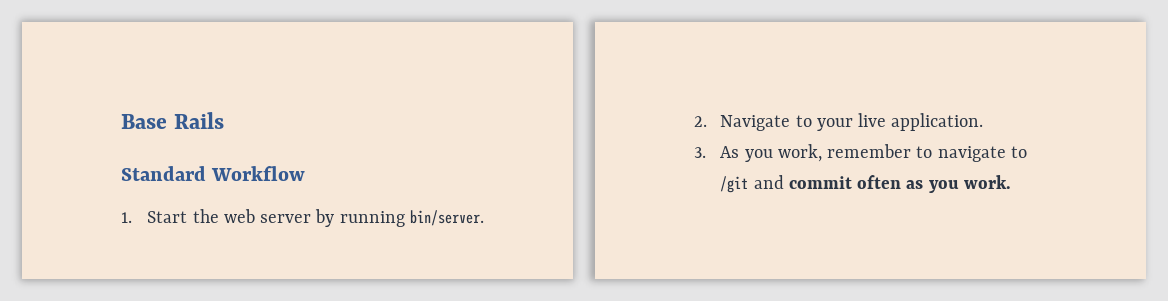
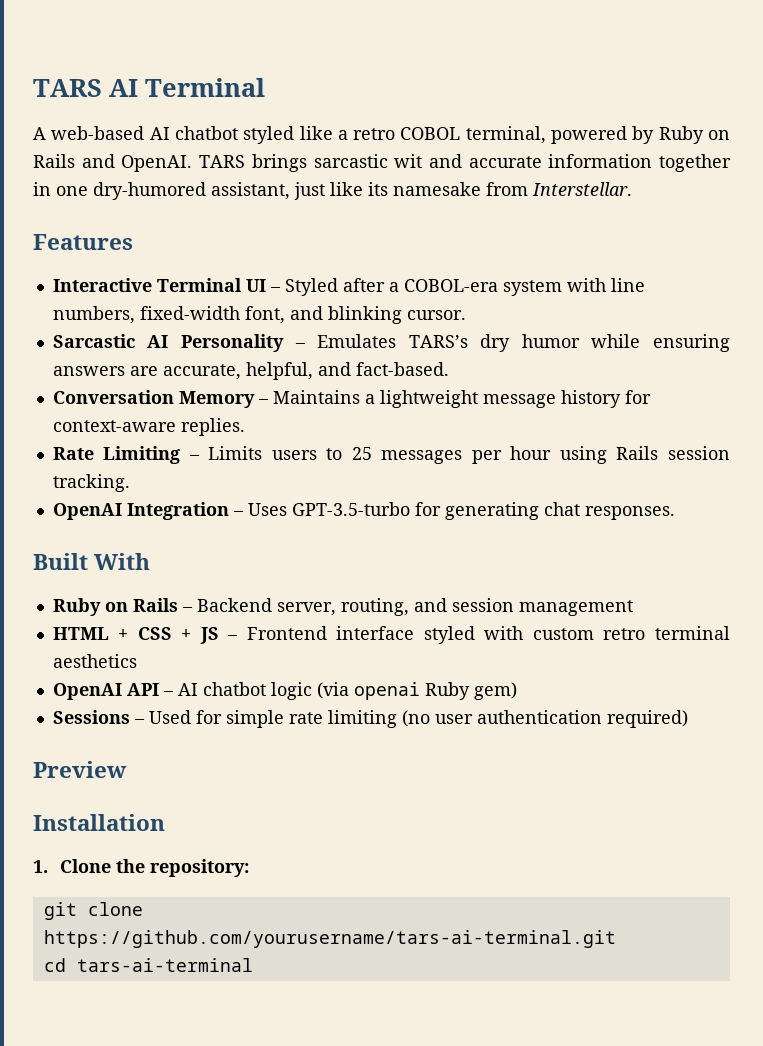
[121,112,224,129] [121,166,306,181] [121,209,484,227] [694,113,984,131] [694,144,1027,162] [720,175,1011,193] Base Rails // Standard Workflow // 1. Start the web server by running bin/server. // 2. Navigate to your live application. // 3. As you work, remember to navigate to /git and commit often as you work. -> [33,78,265,97] [33,126,730,144] [33,154,731,172] [33,182,632,200] [33,234,133,250] [52,278,645,296] [52,306,466,324] [52,334,730,352] [52,362,449,380] [52,390,651,408] [52,418,245,436] [52,446,730,464] [52,474,130,492] [52,502,675,520] [33,553,151,570] [52,598,633,616] [52,626,730,644] [52,654,137,668] [52,682,517,700] [52,710,688,728] [33,761,127,778] [33,814,165,831] [33,859,249,877] [43,902,143,920] [43,930,616,948] [43,958,253,972] TARS AI Terminal // A web-based AI chatbot styled like a retro COBOL terminal, powered by Ruby on Rails and OpenAI. TARS brings sarcastic wit and accurate information together in one dry-humored assistant, just like its namesake from Interstellar. // Features // Interactive Terminal UI – Styled after a COBOL-era system with line numbers, fixed-width font, and blinking cursor. // Sarcastic AI Personality – Emulates TARS’s dry humor while ensuring answers are accurate, helpful, and fact-based. // Conversation Memory – Maintains a lightweight message history for context-aware replies. // Rate Limiting – Limits users to 25 messages per hour using Rails session tracking. // OpenAI Integration – Uses GPT-3.5-turbo for generating chat responses. // Built With // Ruby on Rails – Backend server, routing, and session management // HTML + CSS + JS – Frontend interface styled with custom retro terminal aesthetics // OpenAI API – AI chatbot logic (via openai Ruby gem) // Sessions – Used for simple rate limiting (no user authentication required) // Preview // Installation // 1. Clone the repository: // git clone https://github.com/yourusername/tars-ai-terminal.git // cd tars-ai-terminal

